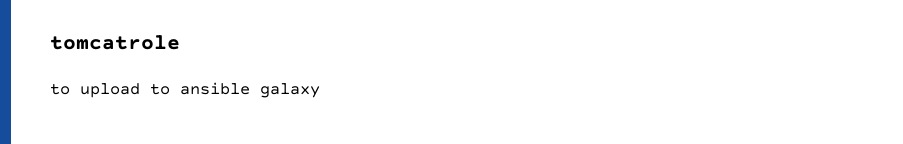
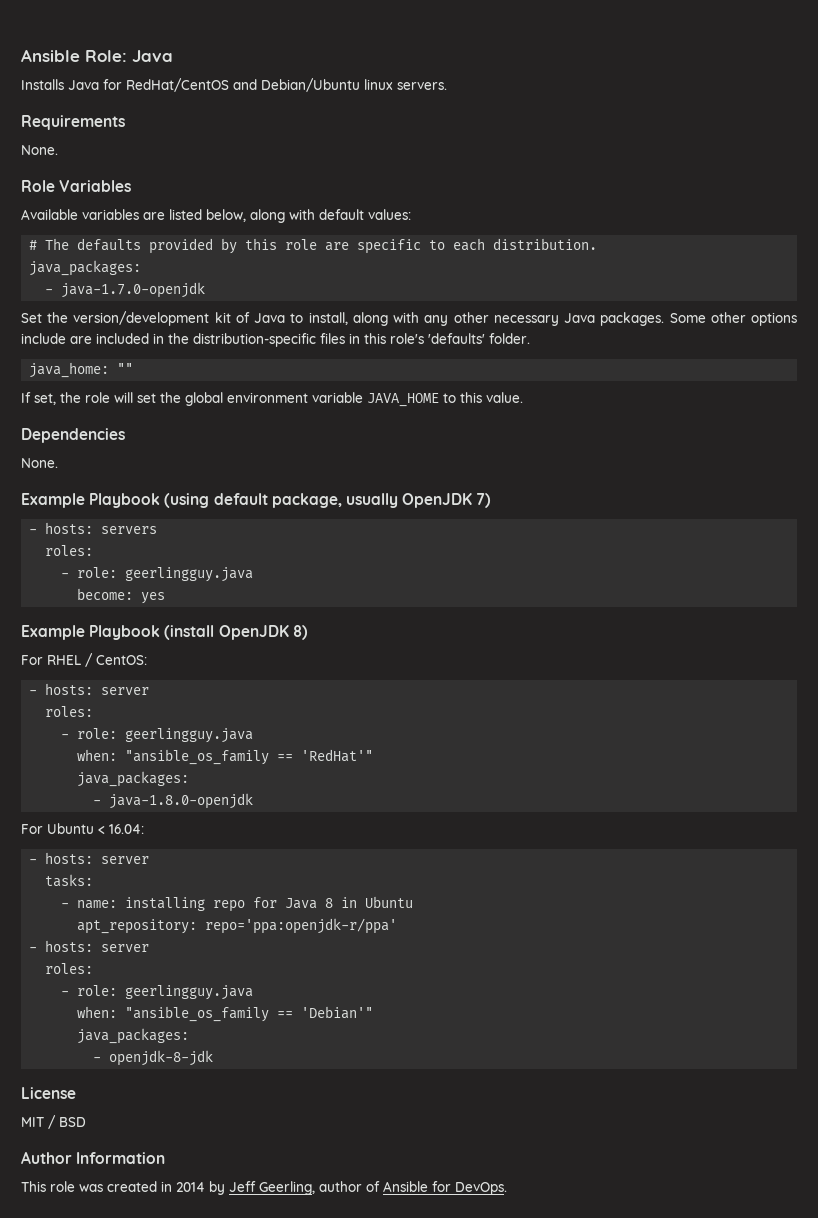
[50,35,180,50] [50,82,320,98] tomcatrole // to upload to ansible galaxy -> [21,49,173,62] [21,78,447,92] [21,115,125,130] [21,145,58,155] [21,180,132,192] [21,209,411,223] [29,238,598,254] [29,260,142,276] [45,282,206,298] [21,311,798,326] [21,333,530,347] [29,362,134,378] [21,392,523,407] [21,428,125,443] [21,458,58,468] [21,493,492,508] [29,522,158,534] [45,545,94,556] [61,567,254,582] [77,588,166,604] [21,625,308,640] [21,653,147,667] [29,683,150,695] [45,706,94,717] [61,728,254,743] [77,749,374,765] [77,771,190,787] [93,793,254,809] [21,823,144,834] [29,852,150,864] [45,874,94,887] [61,896,414,912] [77,918,398,934] [29,940,150,952] [45,963,94,974] [61,985,254,1000] [77,1006,374,1022] [77,1028,190,1044] [93,1050,214,1066] [21,1087,76,1099] [21,1115,86,1129] [21,1151,166,1164] [21,1181,507,1195] Ansible Role: Java // Installs Java for RedHat/CentOS and Debian/Ubuntu linux servers. // Requirements // None. // Role Variables // Available variables are listed below, along with default values: // # The defaults provided by this role are specific to each distribution. // java_packages: // - java-1.7.0-openjdk // Set the version/development kit of Java to install, along with any other necessary Java packages. Some other options include are included in the distribution-specific files in this role's 'defaults' folder. // java_home: "" // If set, the role will set the global environment variable JAVA_HOME to this value. // Dependencies // None. // Example Playbook (using default package, usually OpenJDK 7) // - hosts: servers // roles: // - role: geerlingguy.java // become: yes // Example Playbook (install OpenJDK 8) // For RHEL / CentOS: // - hosts: server // roles: // - role: geerlingguy.java // when: "ansible_os_family == 'RedHat'" // java_packages: // - java-1.8.0-openjdk // For Ubuntu < 16.04: // - hosts: server // tasks: // - name: installing repo for Java 8 in Ubuntu // apt_repository: repo='ppa:openjdk-r/ppa' // - hosts: server // roles: // - role: geerlingguy.java // when: "ansible_os_family == 'Debian'" // java_packages: // - openjdk-8-jdk // License // MIT / BSD // Author Information // This role was created in 2014 by Jeff Geerling, author of Ansible for DevOps.

